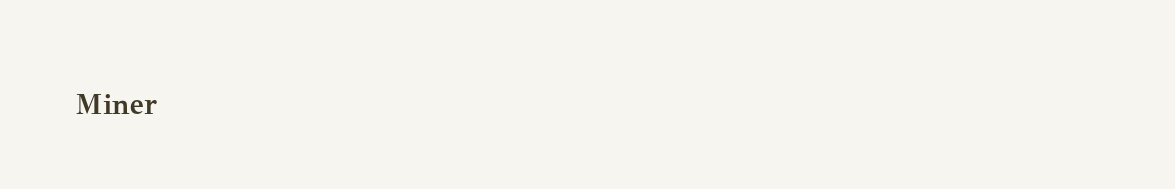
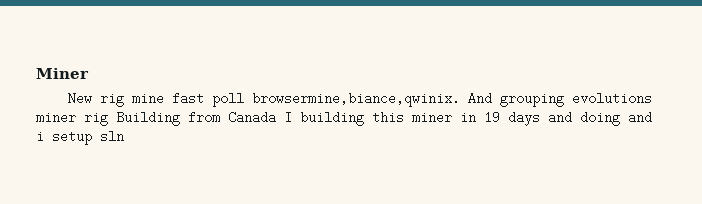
(157, 104) none -> [68,92,653,107] [36,111,652,126] [36,130,124,145] // New rig mine fast poll browsermine,biance,qwinix. And grouping evolutions miner rig Building from Canada I building this miner in 19 days and doing and i setup sln

